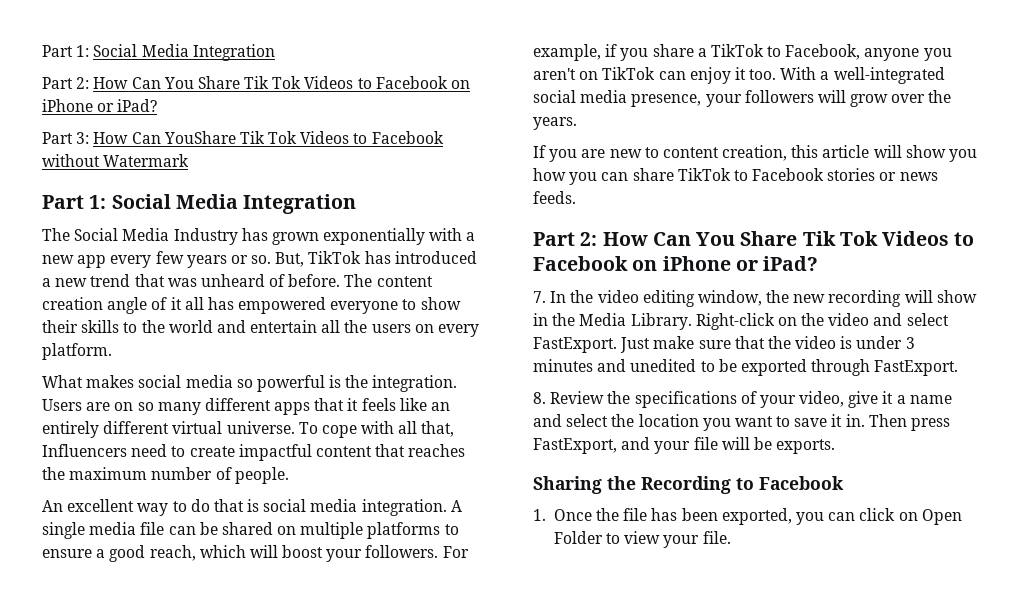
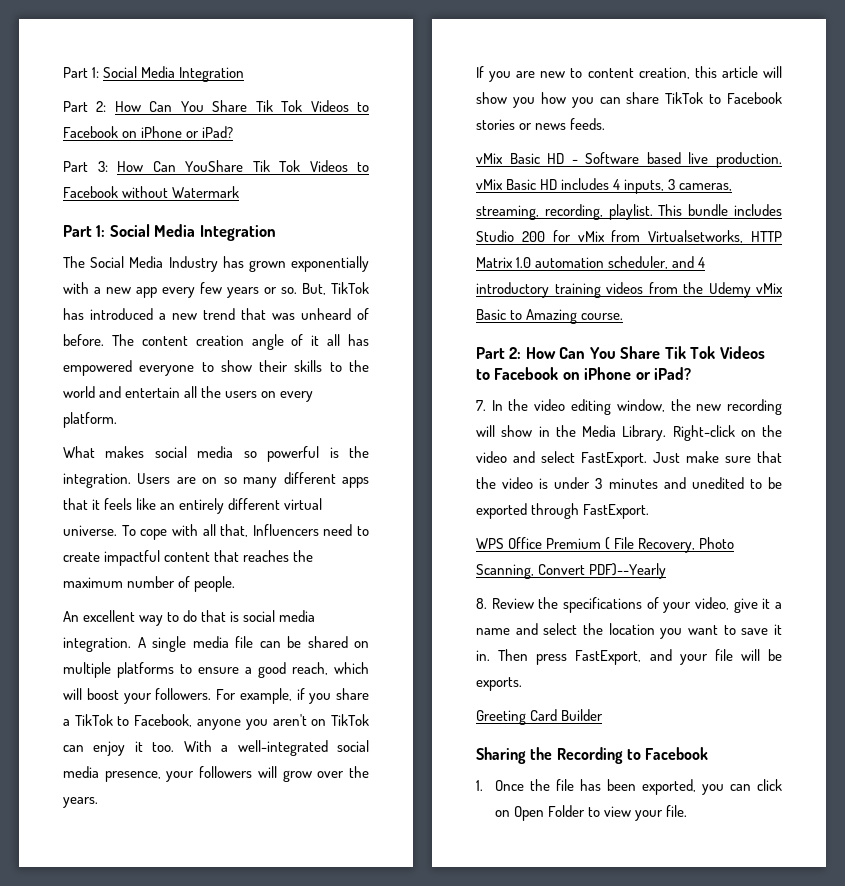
(576, 197) none -> [476,152,782,168] [476,178,733,194] [476,204,782,220] [476,230,782,243] [476,256,706,269] [476,282,783,298] [476,309,624,324] // vMix Basic HD - Software based live production. vMix Basic HD includes 4 inputs, 3 cameras, streaming, recording, playlist. This bundle includes Studio 200 for vMix from Virtualsetworks, HTTP Matrix 1.0 automation scheduler, and 4 introductory training videos from the Udemy vMix Basic to Amazing course.
(959, 368) none -> [476,537,735,553] [476,563,667,579] // WPS Office Premium ( File Recovery, Photo Scanning, Convert PDF)--Yearly
(836, 446) none -> [476,709,604,725] // Greeting Card Builder

